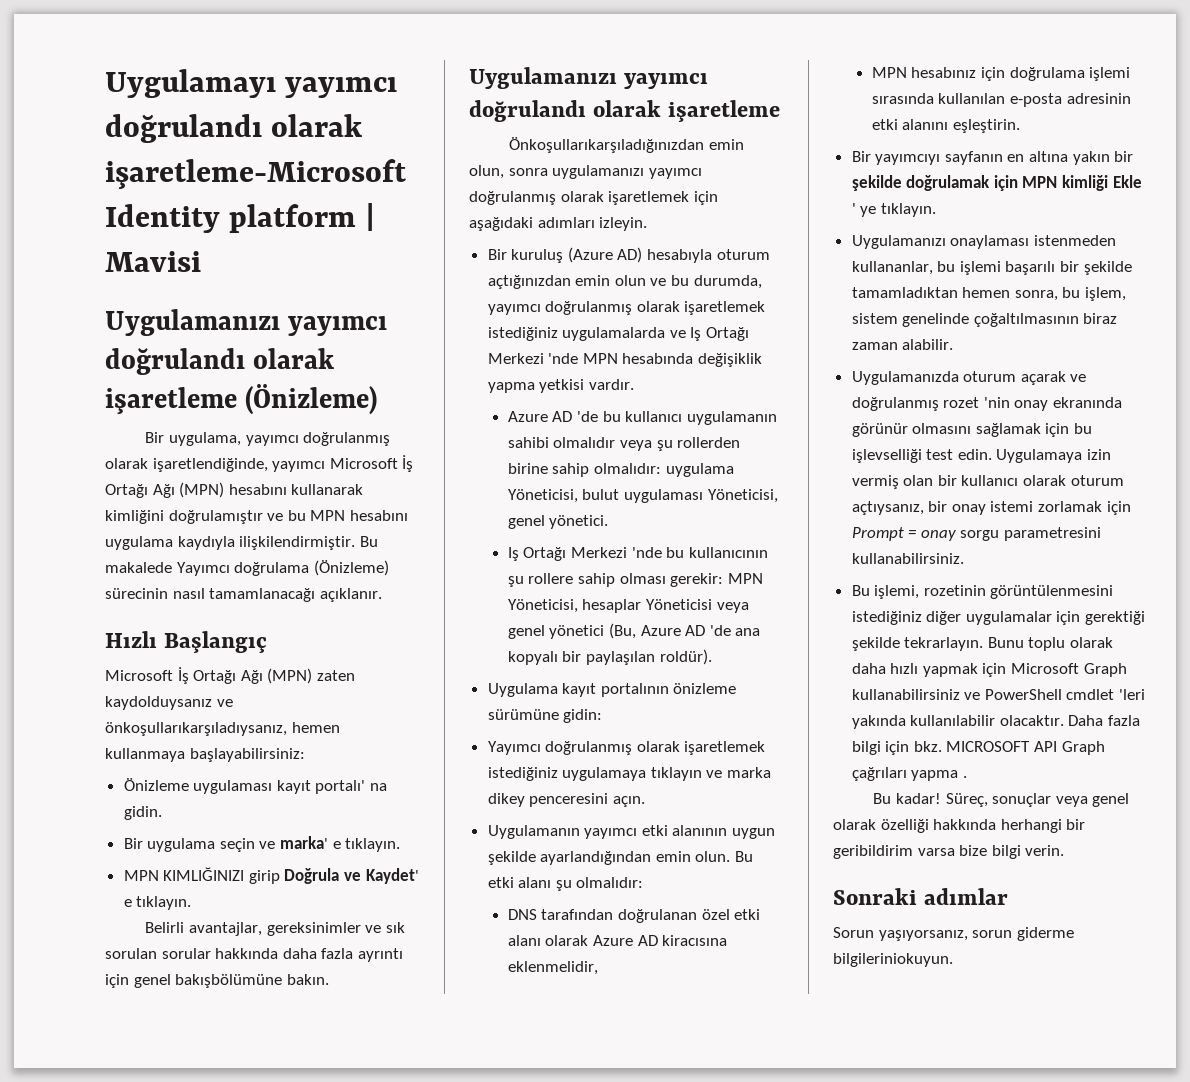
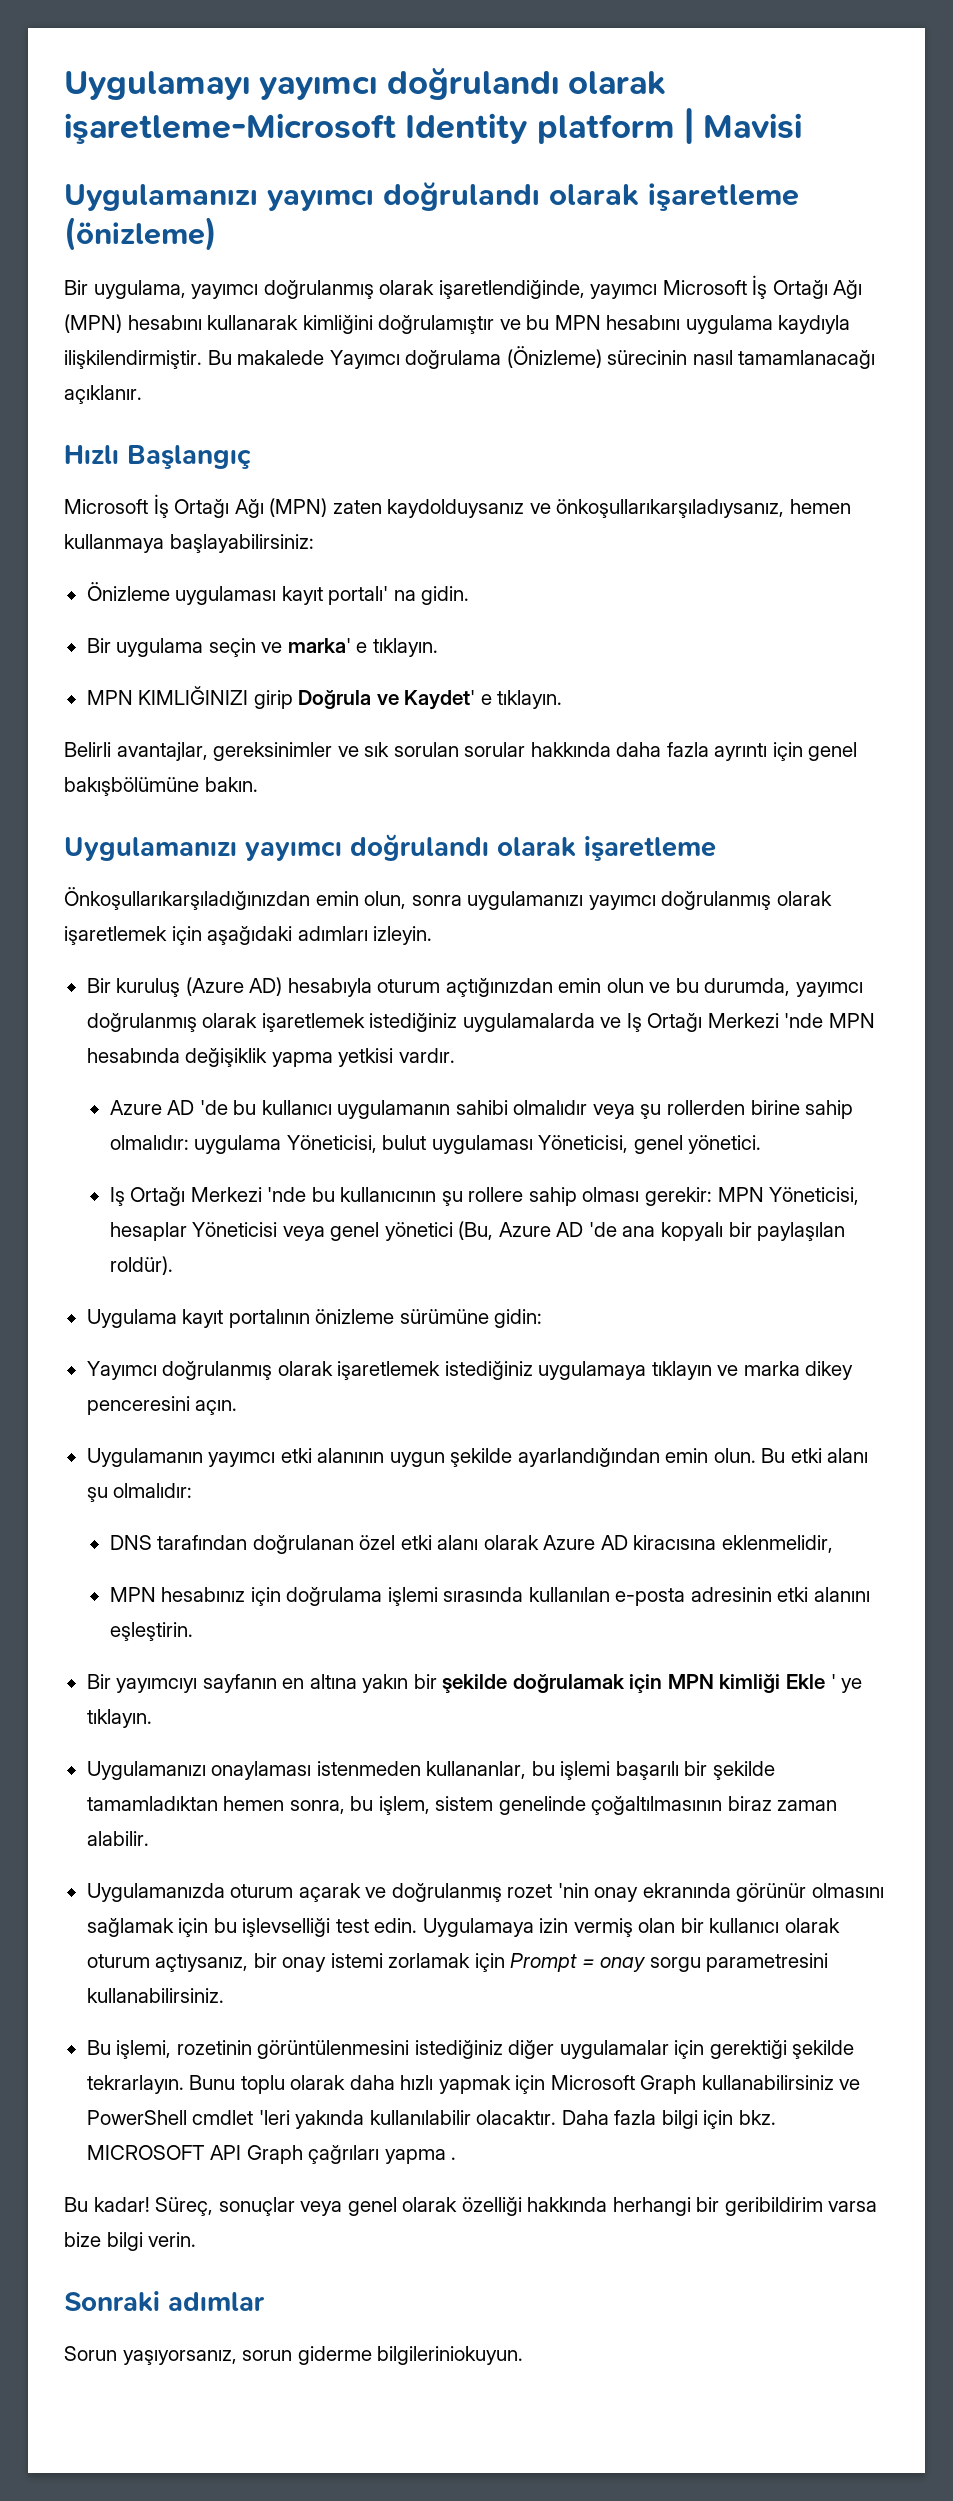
[245,384,378,415] (Önizleme) -> [64,217,217,251] (önizleme)

